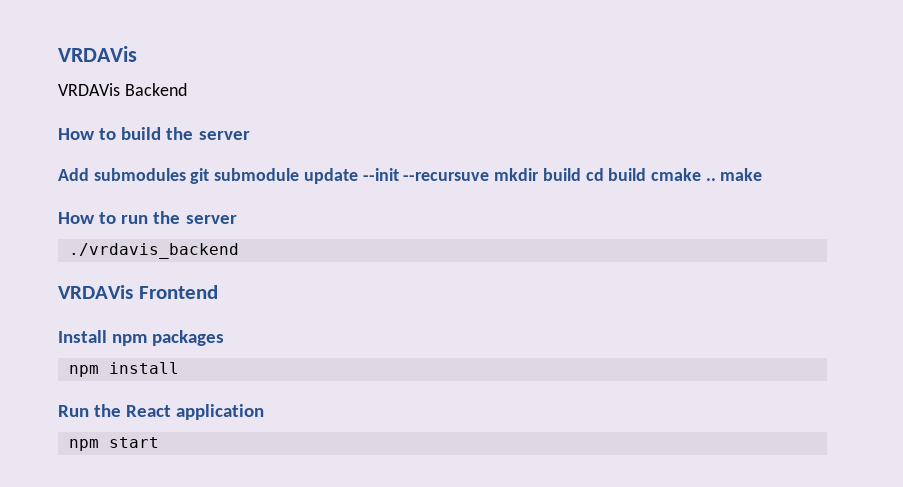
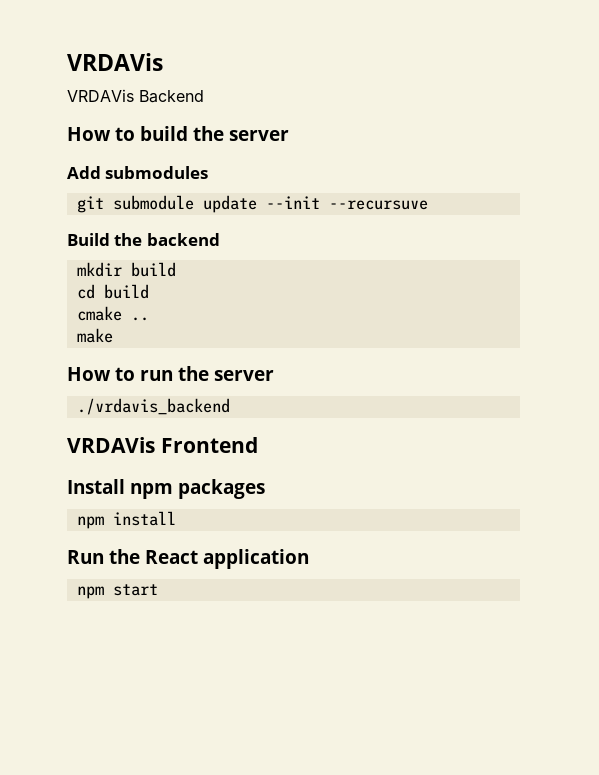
(186, 174) none -> (209, 172) //
(490, 176) none -> [67,233,220,246] // Build the backend //
(581, 174) none -> (176, 269) //
(647, 174) none -> (149, 291) //
(716, 179) none -> (149, 319) //

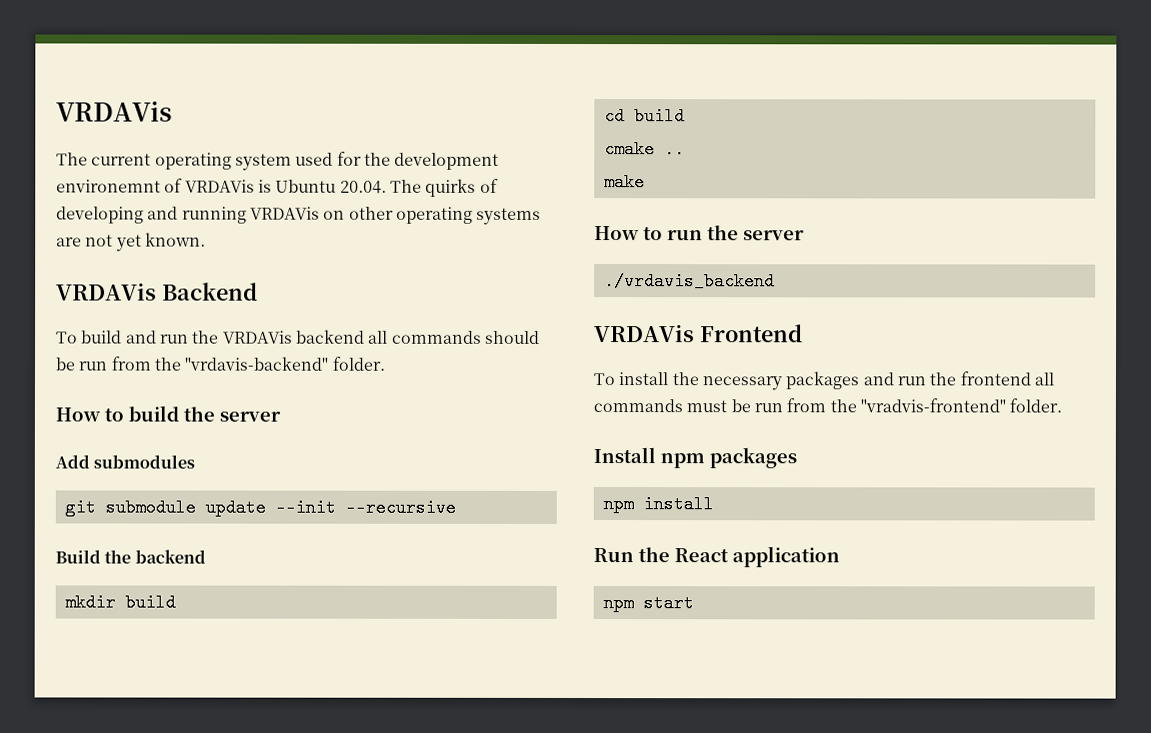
[67,89,204,103] VRDAVis Backend -> [56,151,500,171] [56,178,499,197] [56,206,542,225] [56,232,206,252] [56,282,258,301] [56,329,540,344] [55,356,386,371] The current operating system used for the development environemnt of VRDAVis is Ubuntu 20.04. The quirks of developing and running VRDAVis on other operating systems are not yet known. // VRDAVis Backend // To build and run the VRDAVis backend all commands should be run from the "vrdavis-backend" folder.
[328,200,428,210] --recursuve -> [344,498,456,517] --recursive
(258, 445) none -> [593,371,1054,391] [593,398,1063,413] // To install the necessary packages and run the frontend all commands must be run from the "vradvis-frontend" folder.

